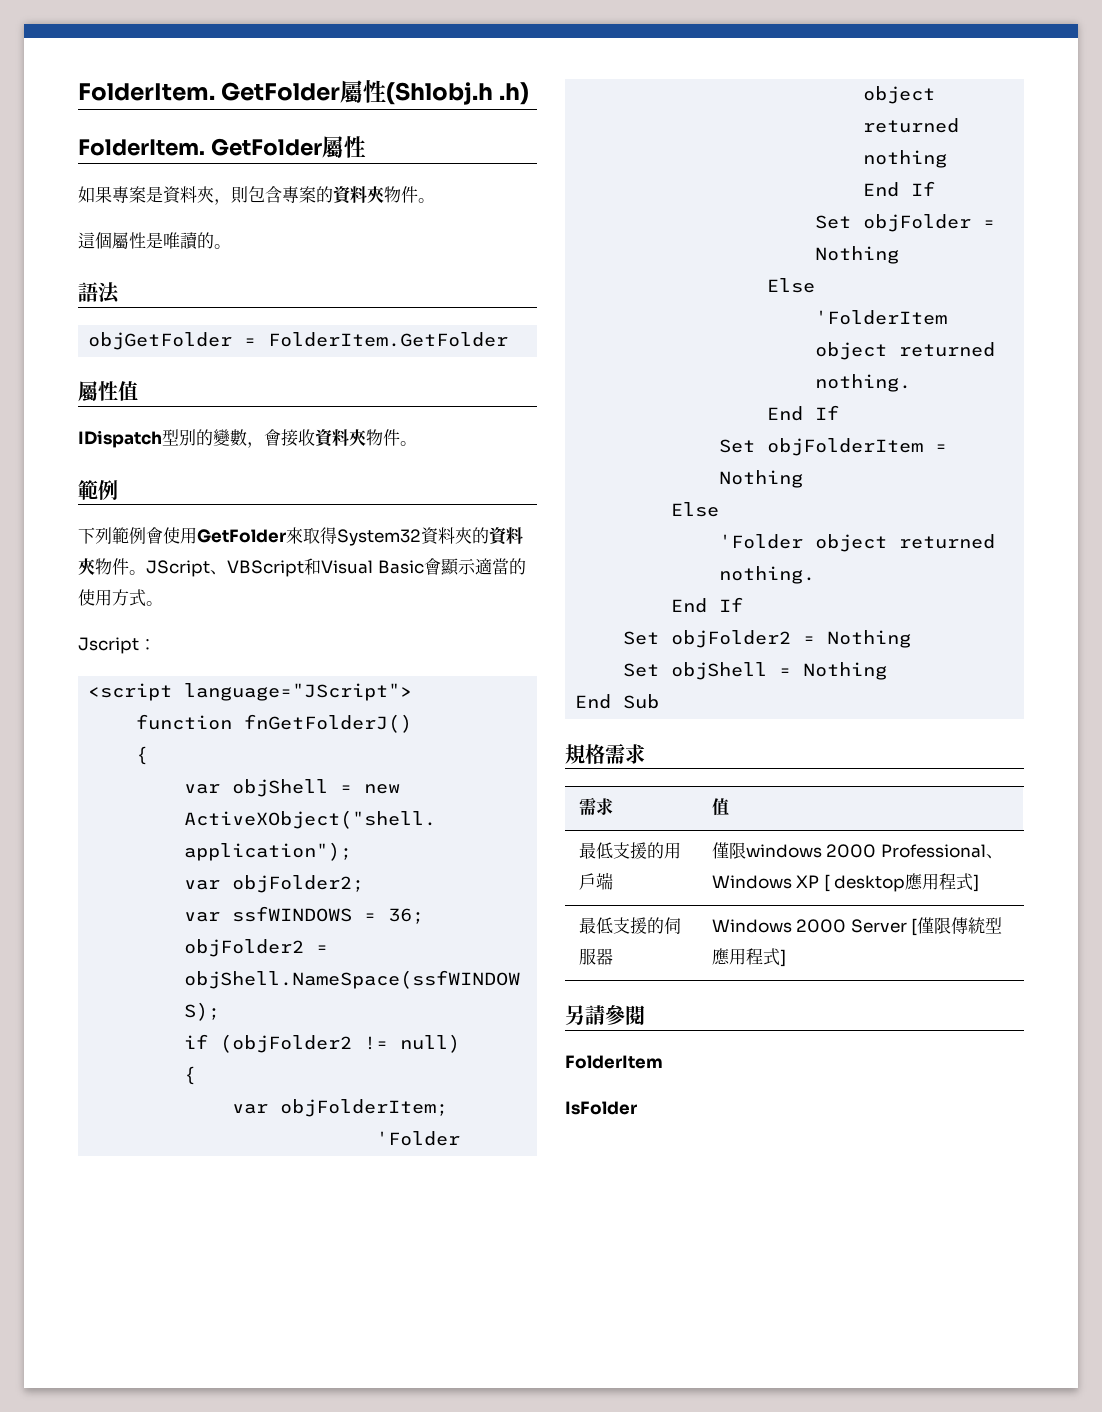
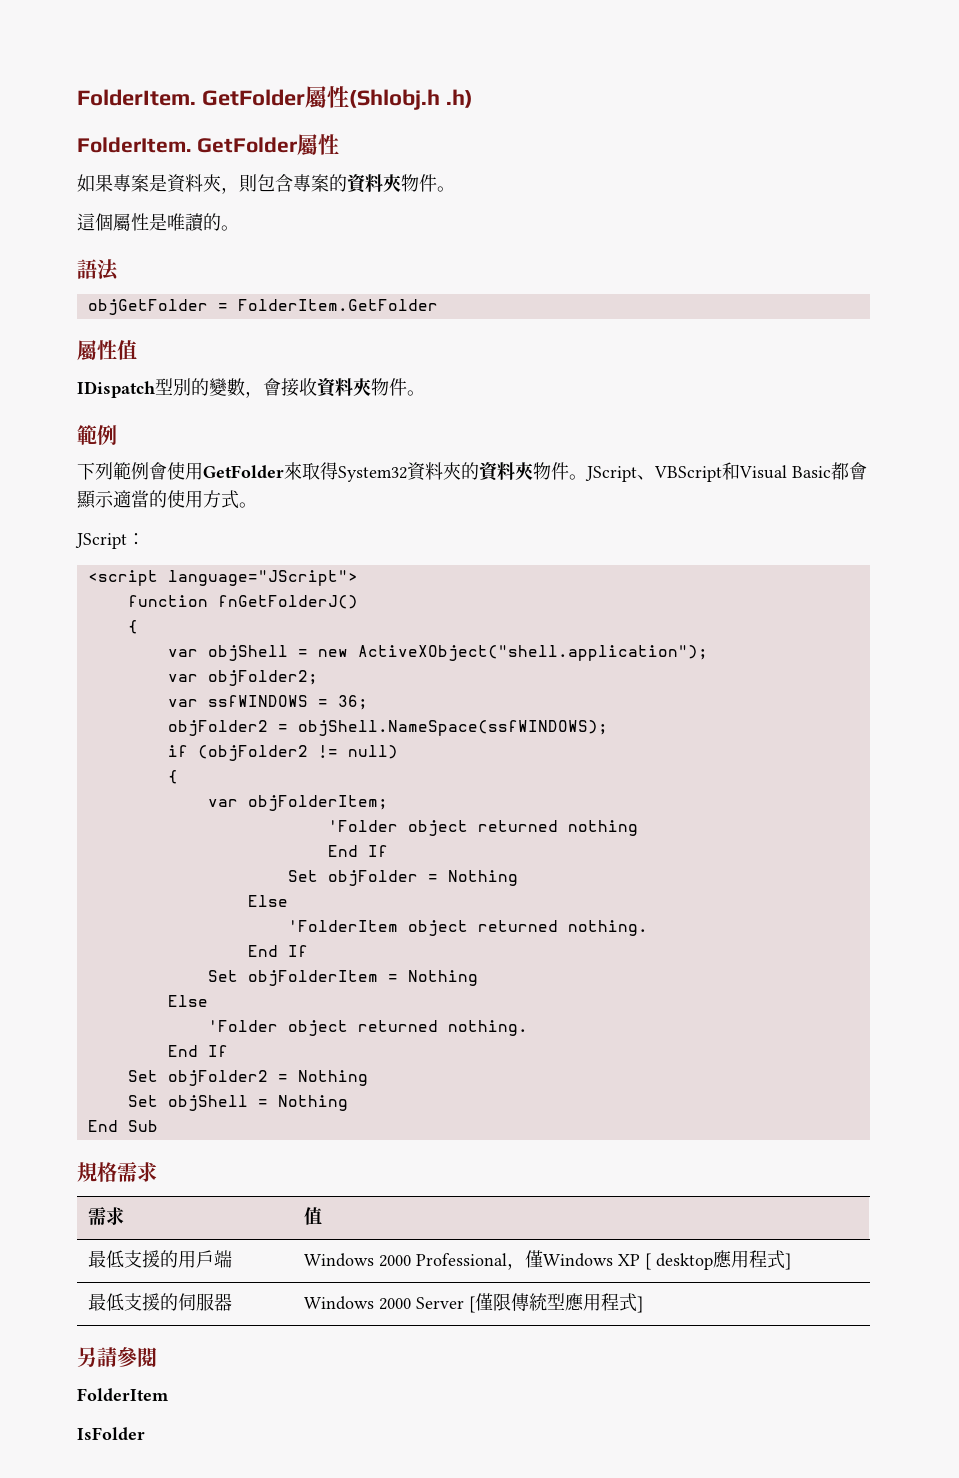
(424, 567) none -> [831,462,849,480] 都
[78,637,139,654] Jscript -> [75,533,127,549] JScript
[711,842,822,859] 僅限windows -> [303,1253,374,1267] Windows
[985,854,1003,859] 、 -> [506,1250,543,1270] ，僅

